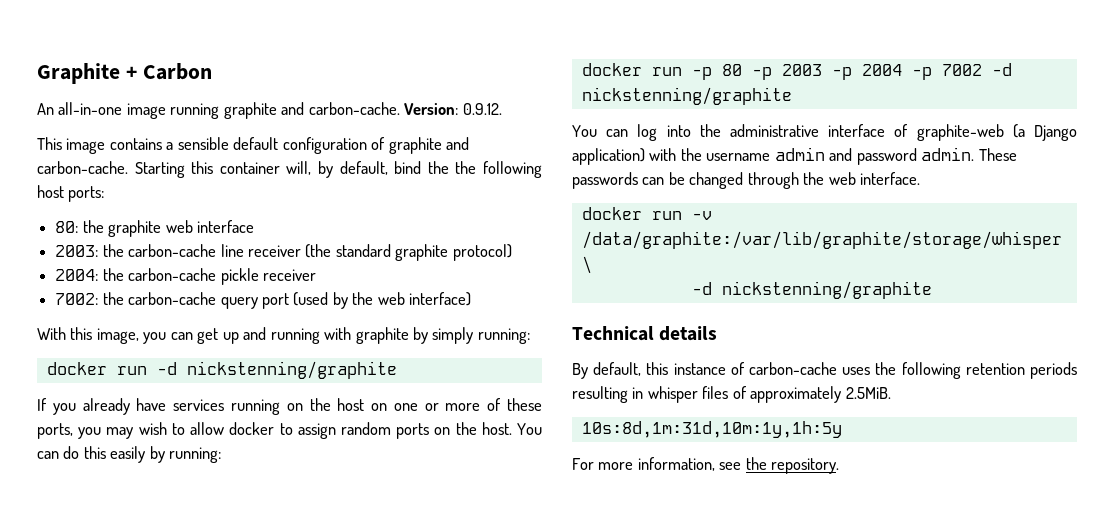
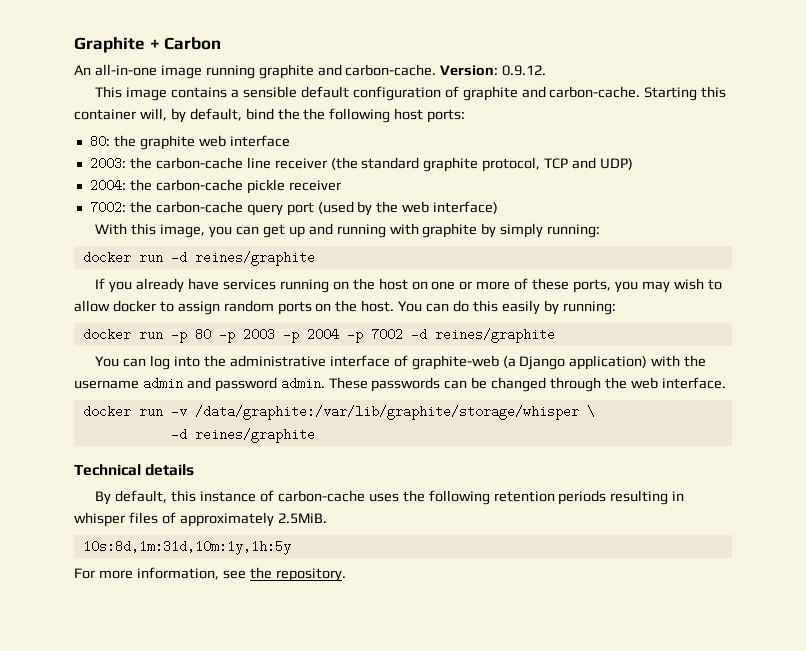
[452,244,512,261] protocol) -> [482,157,634,172] protocol, TCP and UDP)
[186,361,397,379] nickstenning/graphite -> [194,251,315,266] reines/graphite
[581,87,792,105] nickstenning/graphite -> [434,328,555,343] reines/graphite
[721,281,932,299] nickstenning/graphite -> [194,428,315,443] reines/graphite

